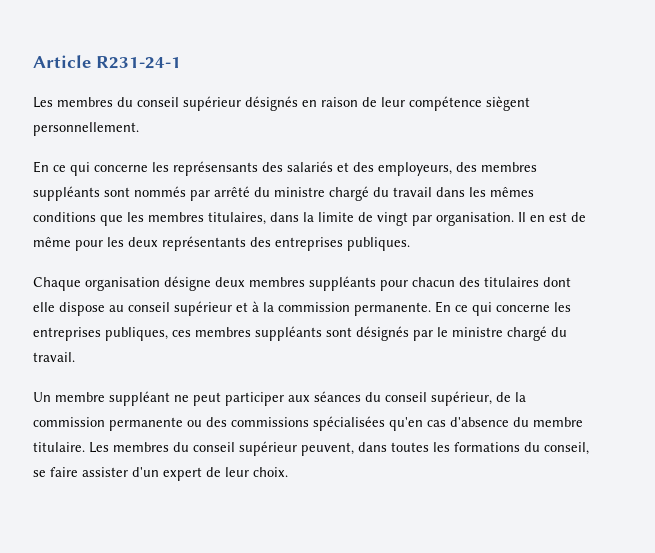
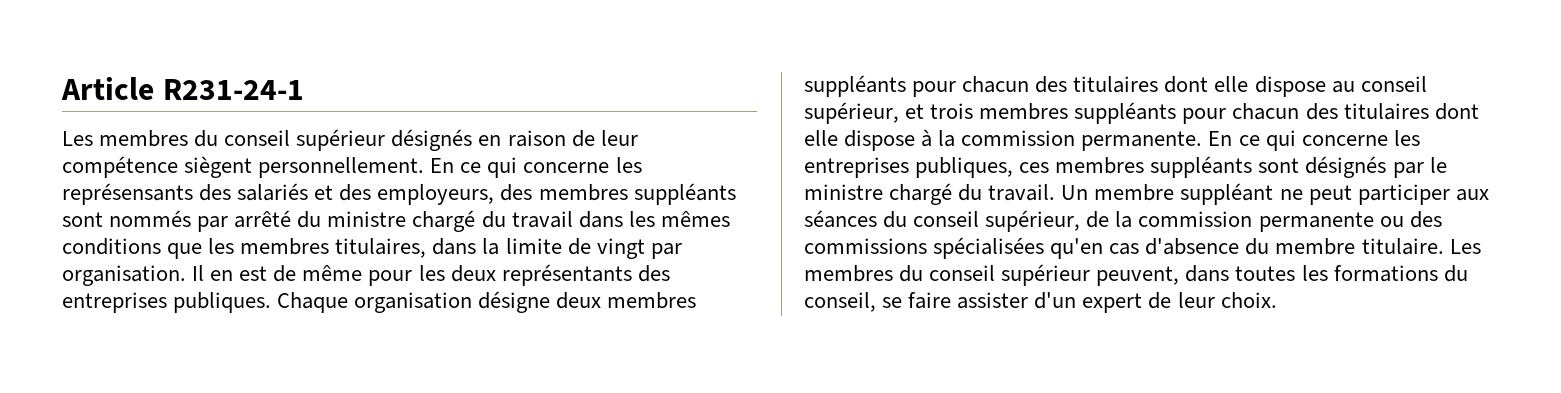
(139, 129) // -> (425, 167) none
(410, 244) // -> (272, 302) none
[174,301,248,316] supérieur et -> [804,102,1479,124] [804,130,916,151] supérieur, et trois membres suppléants pour chacun des titulaires dont elle dispose
(75, 357) // -> (1056, 192) none

